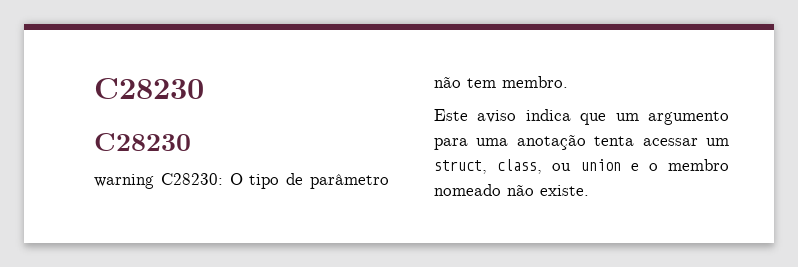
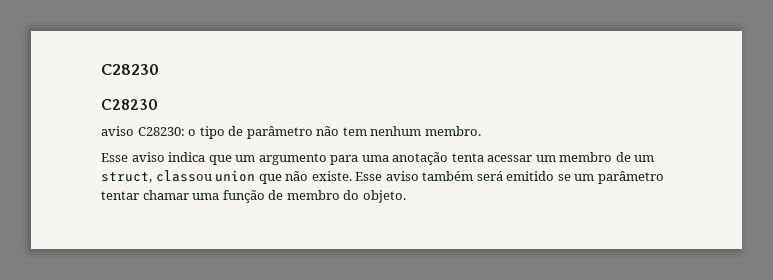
[94,173,243,189] warning C28230: O -> [101,126,197,136] aviso C28230: o
(496, 83) none -> [370,126,422,136] nenhum
[434,109,468,121] Este -> [101,153,128,162] Esse
[434,159,729,174] [434,184,589,196] struct, class, ou union e o membro nomeado não existe. -> [559,152,655,162] [101,170,664,184] [101,190,406,203] membro de um struct, classou union que não existe. Esse aviso também será emitido se um parâmetro tentar chamar uma função de membro do objeto.

